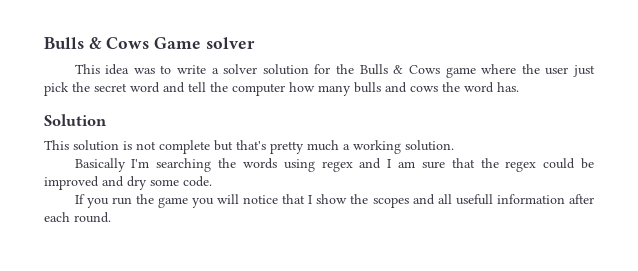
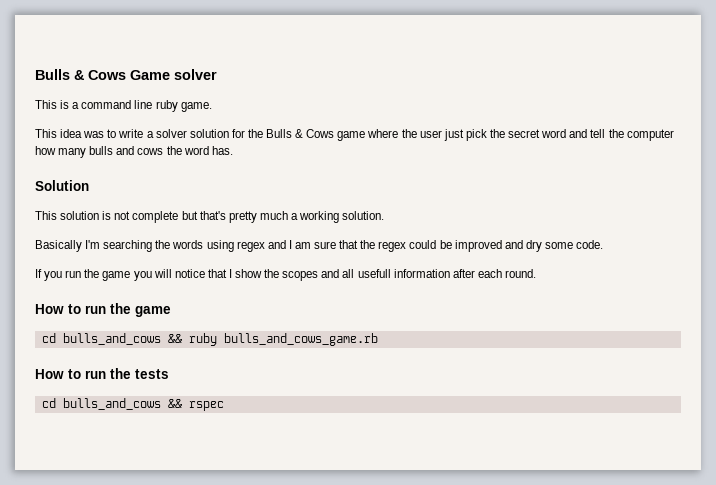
(255, 43) none -> [35,100,212,112] // This is a command line ruby game.
(111, 217) none -> [35,303,171,317] [41,333,378,346] [35,368,169,379] [41,398,224,411] // How to run the game // cd bulls_and_cows && ruby bulls_and_cows_game.rb // How to run the tests // cd bulls_and_cows && rspec

